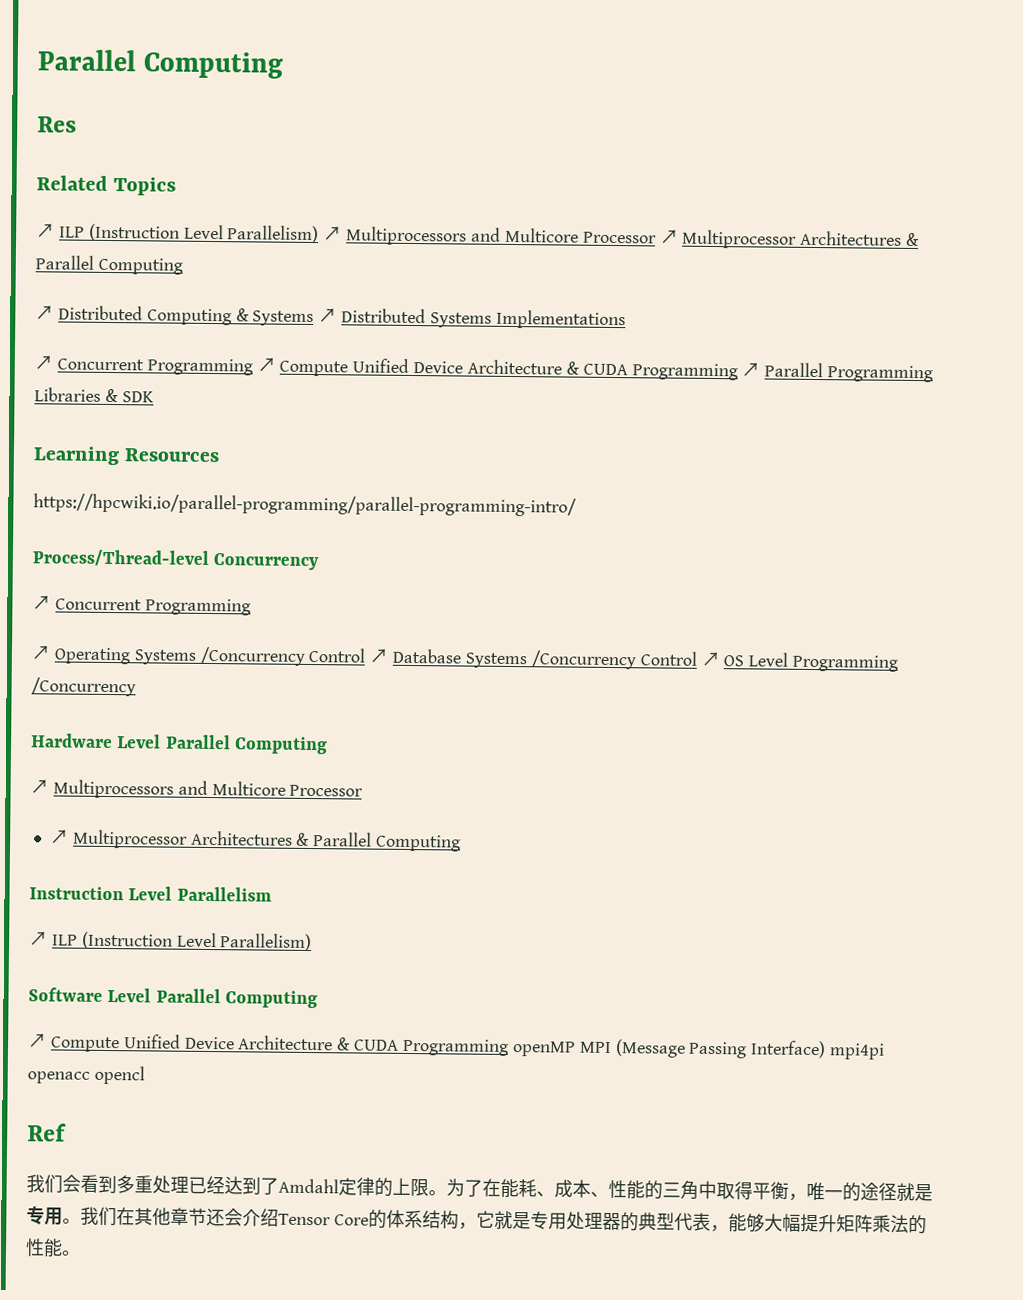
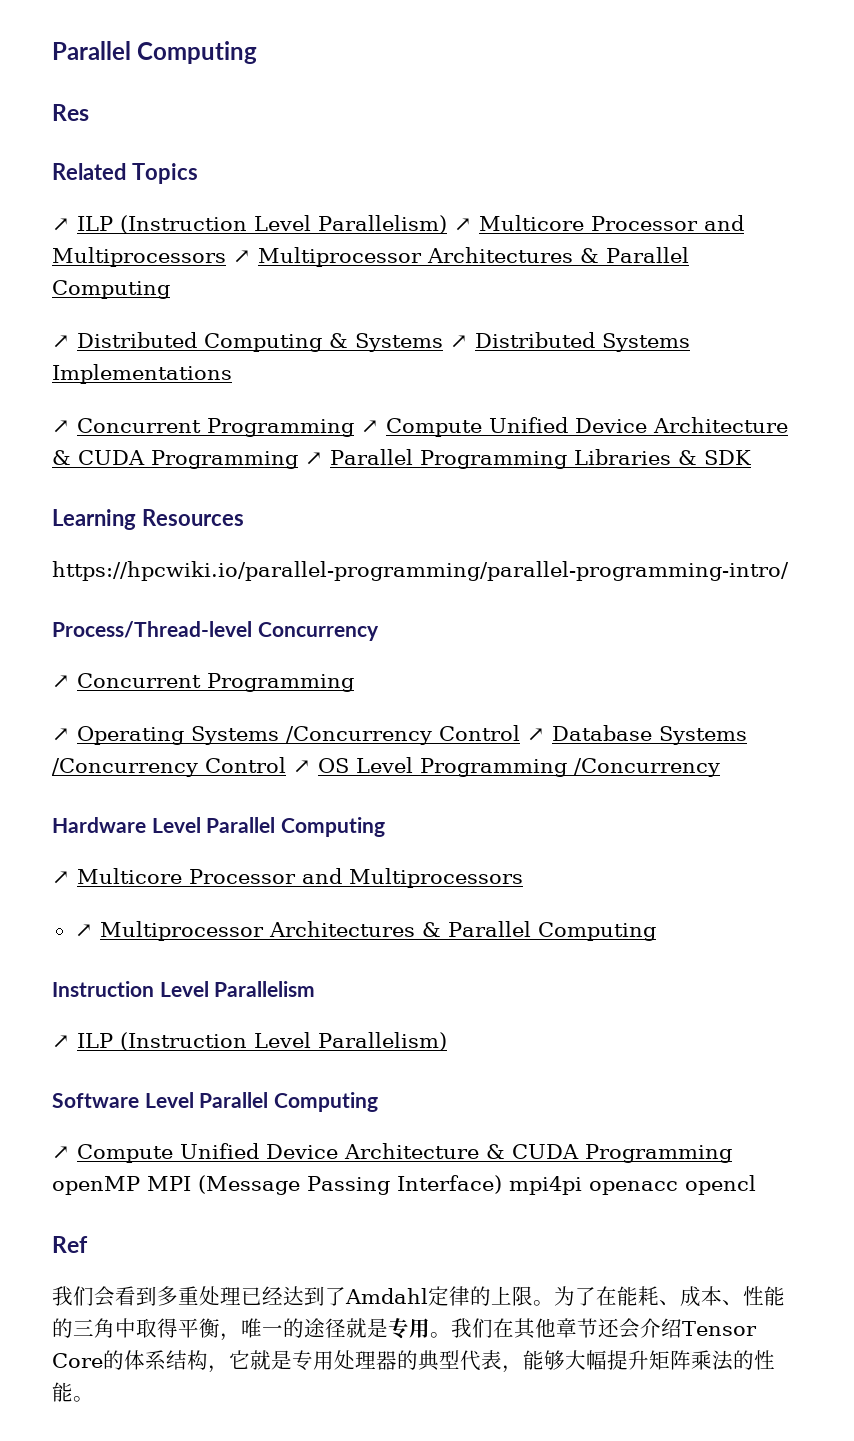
[346,226,657,246] Multiprocessors and Multicore Processor -> [478,215,744,231] [52,247,226,267] Multicore Processor and Multiprocessors
[52,779,364,799] Multiprocessors and Multicore Processor -> [77,868,523,888] Multicore Processor and Multiprocessors

